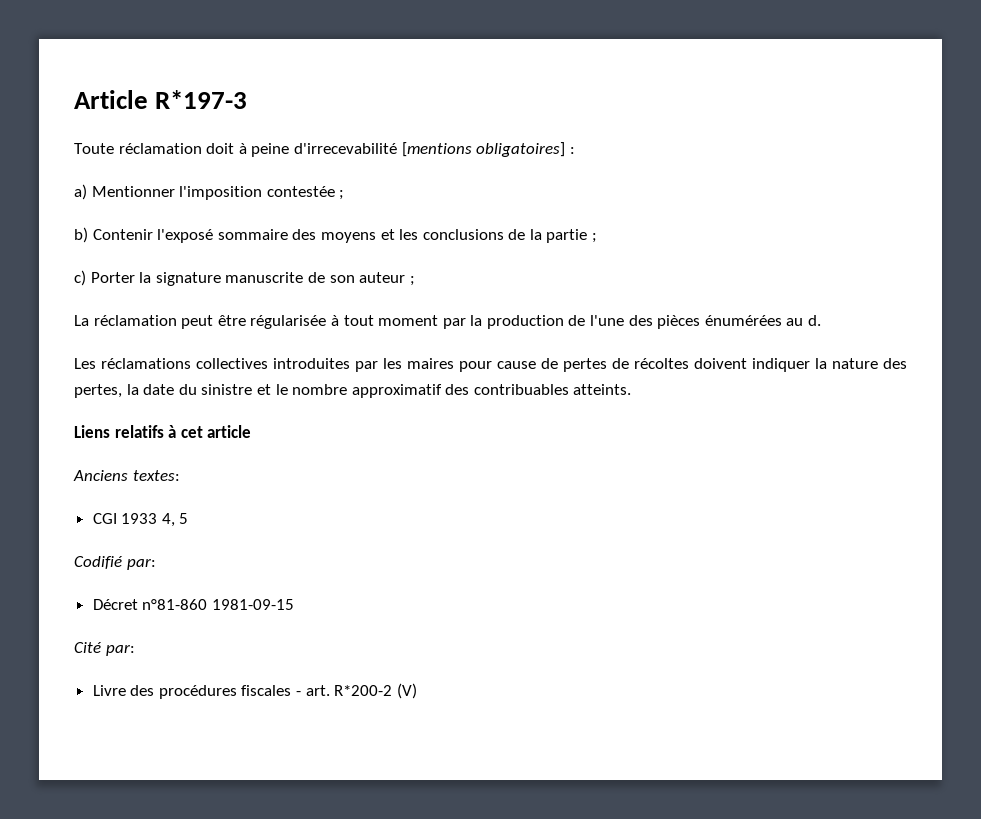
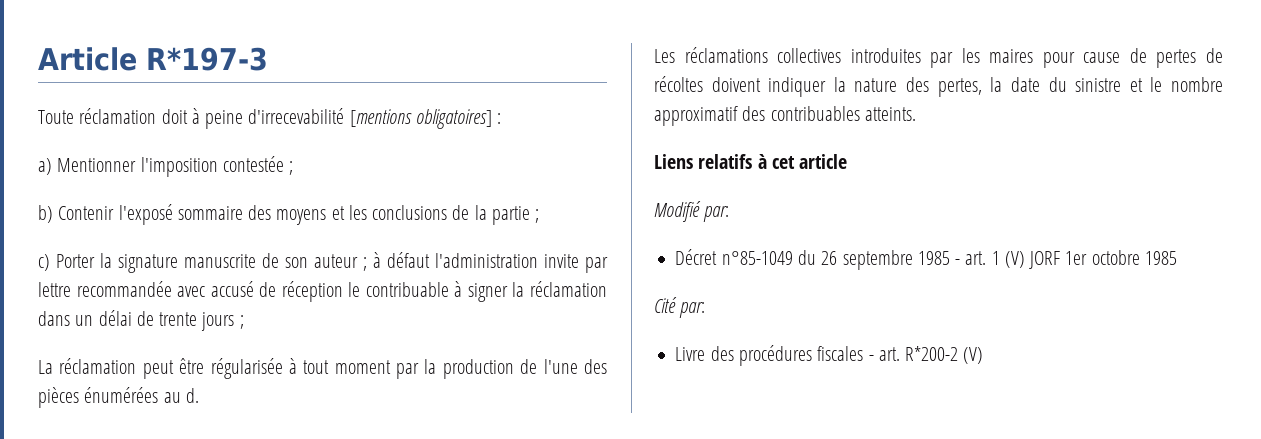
(415, 281) none -> [373,252,608,273] [38,281,608,302] [38,310,244,331] à défaut l'administration invite par lettre recommandée avec accusé de réception le contribuable à signer la réclamation dans un délai de trente jours ;
[73,470,180,481] [92,513,189,527] [74,556,156,570] [92,599,294,610] Anciens textes: // CGI 1933 4, 5 // Codifié par: // Décret n°81-860 1981-09-15 -> [654,201,730,222] [675,249,1177,270] Modifié par: // Décret n°85-1049 du 26 septembre 1985 - art. 1 (V) JORF 1er octobre 1985

